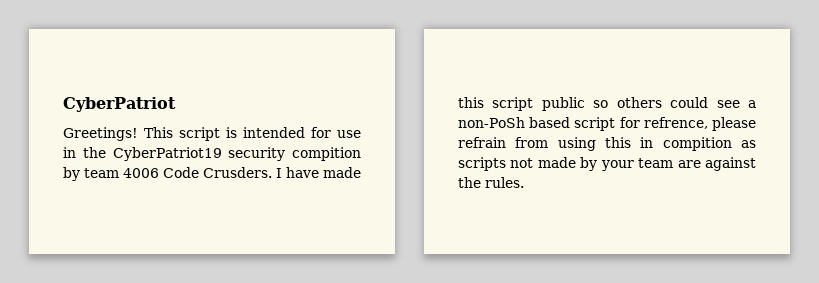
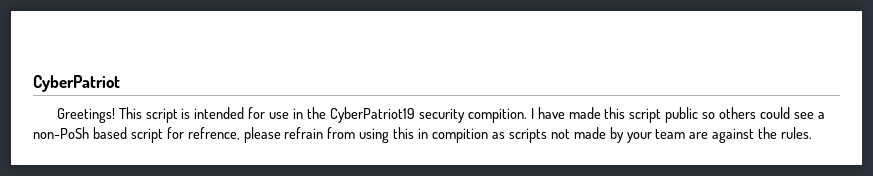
[292,147,361,161] [63,167,272,181] compition by team 4006 Code Crusders. -> [467,108,527,123] compition.

